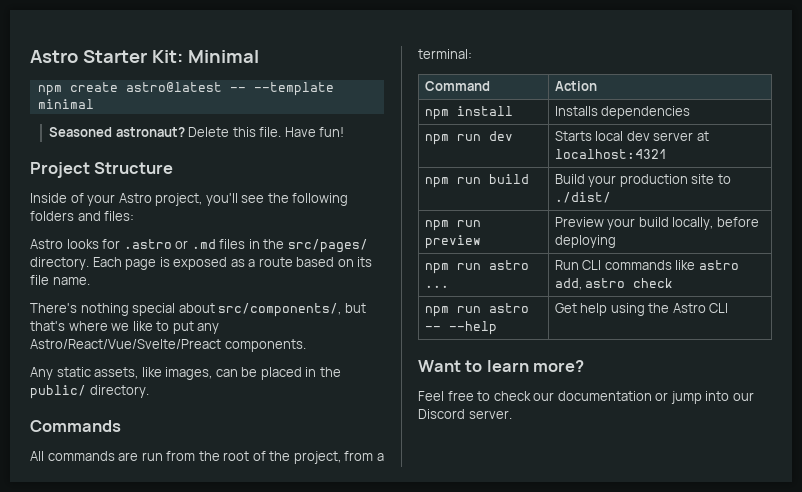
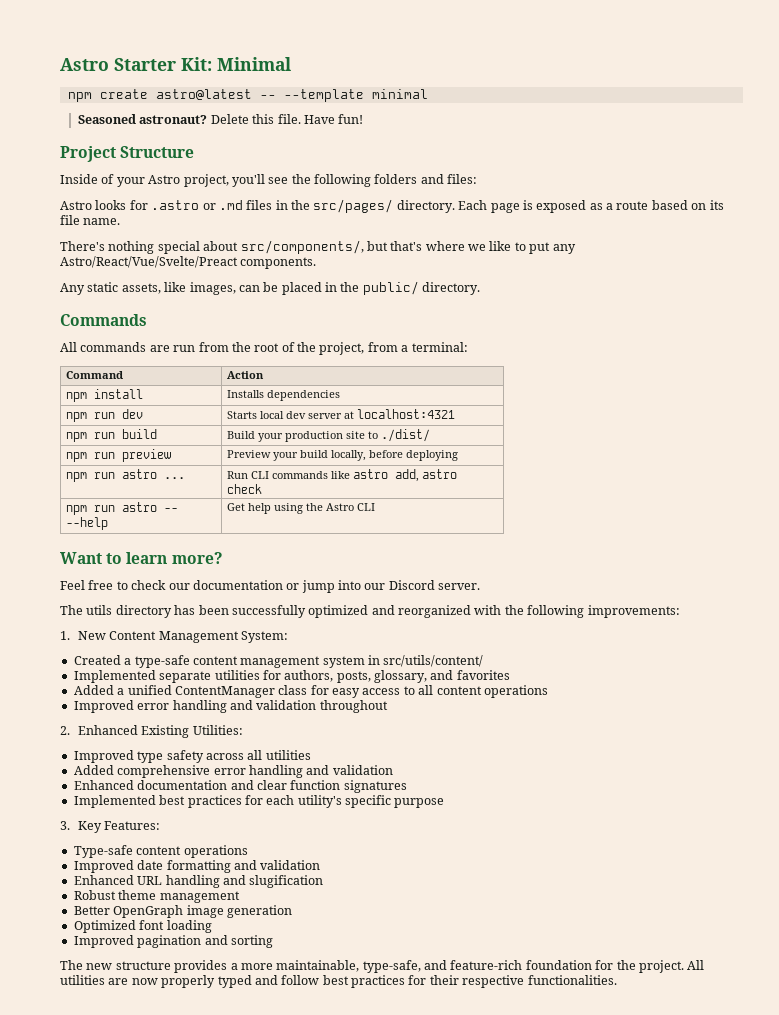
(512, 414) none -> [60,605,680,618] [60,631,289,643] [73,655,484,668] [73,670,510,683] [73,685,548,698] [73,700,388,713] [60,725,243,738] [73,750,311,763] [73,765,393,778] [73,780,407,793] [73,795,445,808] [60,821,161,833] [73,845,248,858] [73,860,321,873] [73,875,324,888] [73,890,240,903] [73,905,292,918] [73,920,212,933] [73,935,273,948] [60,960,705,973] [60,975,617,988] // The utils directory has been successfully optimized and reorganized with the following improvements: // 1. New Content Management System: // Created a type-safe content management system in src/utils/content/ // Implemented separate utilities for authors, posts, glossary, and favorites // Added a unified ContentManager class for easy access to all content operations // Improved error handling and validation throughout // 2. Enhanced Existing Utilities: // Improved type safety across all utilities // Added comprehensive error handling and validation // Enhanced documentation and clear function signatures // Implemented best practices for each utility's specific purpose // 3. Key Features: // Type-safe content operations // Improved date formatting and validation // Enhanced URL handling and slugification // Robust theme management // Better OpenGraph image generation // Optimized font loading // Improved pagination and sorting // The new structure provides a more maintainable, type-safe, and feature-rich foundation for the project. All utilities are now properly typed and follow best practices for their respective functionalities.

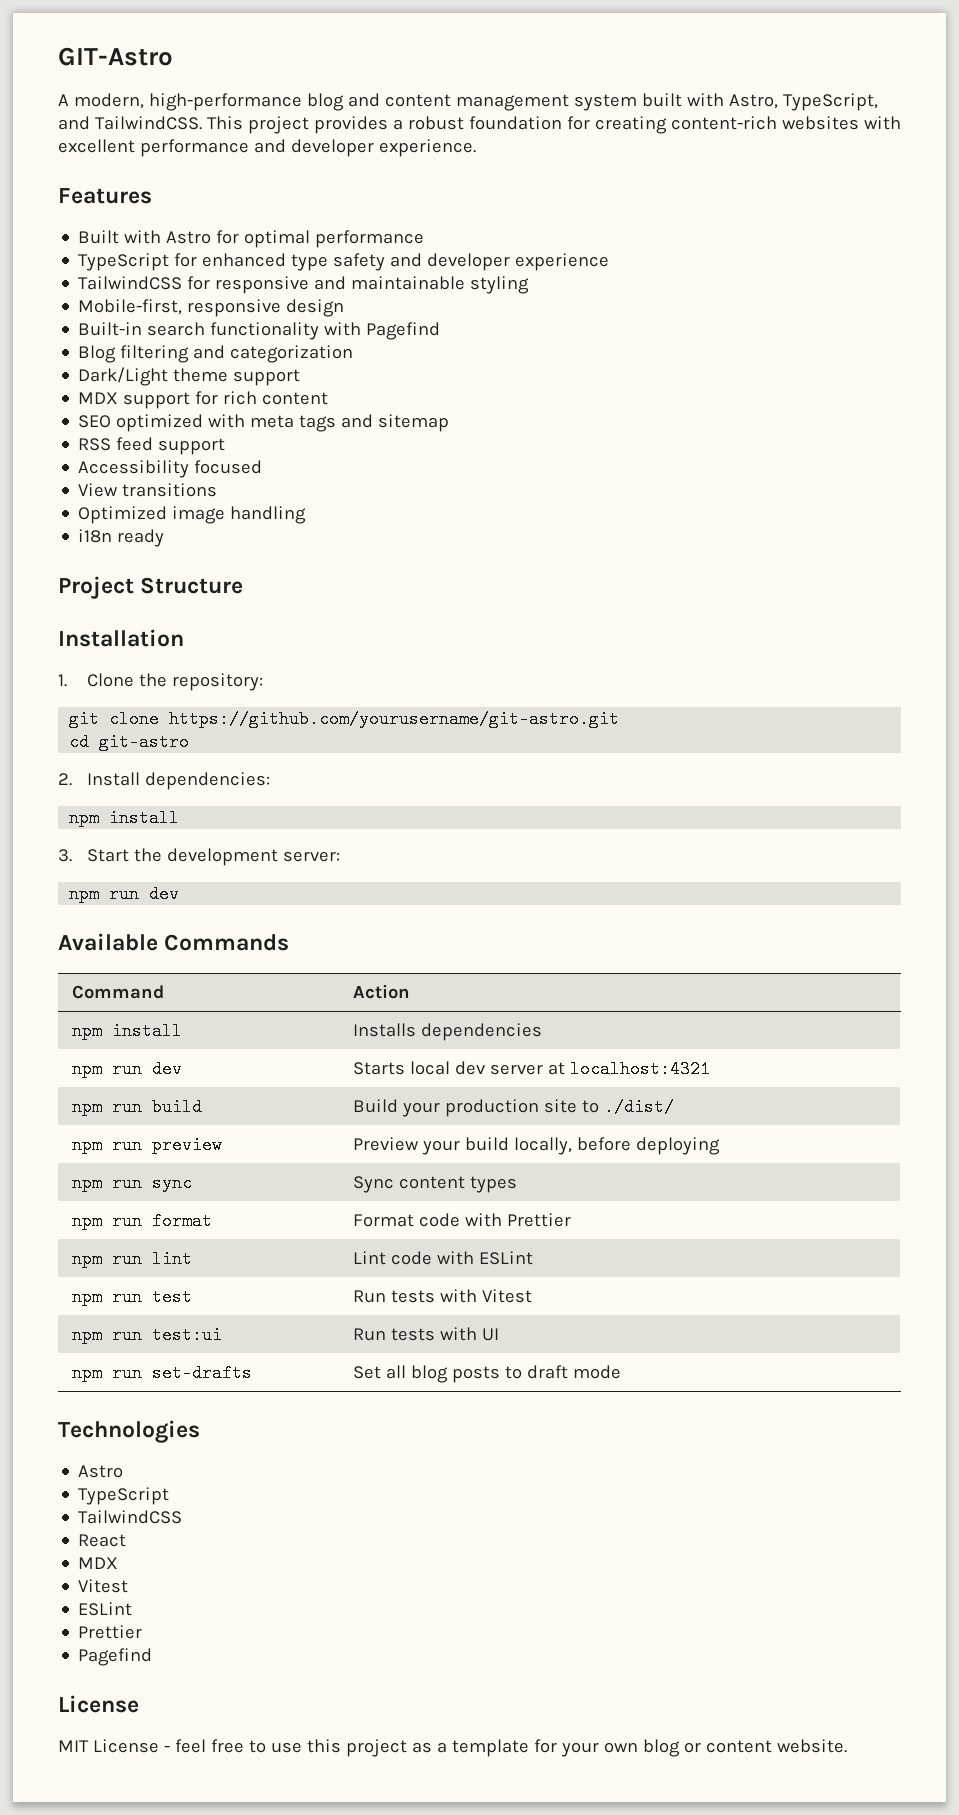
[60,57,291,71] [67,89,428,102] [78,114,364,124] [60,146,195,162] [60,174,478,187] [60,199,724,213] [60,215,121,225] [60,240,576,254] [60,256,317,269] [60,281,481,295] [60,314,147,326] [60,342,468,355] Astro Starter Kit: Minimal // npm create astro@latest -- --template minimal // Seasoned astronaut? Delete this file. Have fun! // Project Structure // Inside of your Astro project, you'll see the following folders and files: // Astro looks for .astro or .md files in the src/pages/ directory. Each page is exposed as a route based on its file name. // There's nothing special about src/components/, but that's where we like to put any Astro/React/Vue/Svelte/Preact components. // Any static assets, like images, can be placed in the public/ directory. // Commands // All commands are run from the root of the project, from a terminal: -> [58,47,173,66] [58,93,878,111] [58,116,901,134] [58,139,476,157] [58,188,152,204] [78,230,425,248] [78,253,610,271] [78,276,530,294] [78,299,345,317] [78,322,441,340] [78,345,354,363] [78,367,301,386] [78,391,329,409] [78,414,450,432] [78,437,226,455] [78,460,263,478] [78,483,218,497] [78,506,307,524] [78,529,165,547] [58,576,244,599] [58,629,184,647] [58,673,263,691] [69,710,620,728] [69,733,190,751] [58,772,270,790] [69,809,180,827] [58,848,340,866] [69,885,180,903] [58,933,290,951] GIT-Astro // A modern, high-performance blog and content management system built with Astro, TypeScript, and TailwindCSS. This project provides a robust foundation for creating content-rich websites with excellent performance and developer experience. // Features // Built with Astro for optimal performance // TypeScript for enhanced type safety and developer experience // TailwindCSS for responsive and maintainable styling // Mobile-first, responsive design // Built-in search functionality with Pagefind // Blog filtering and categorization // Dark/Light theme support // MDX support for rich content // SEO optimized with meta tags and sitemap // RSS feed support // Accessibility focused // View transitions // Optimized image handling // i18n ready // Project Structure // Installation // 1. Clone the repository: // git clone https://github.com/yourusername/git-astro.git // cd git-astro // 2. Install dependencies: // npm install // 3. Start the development server: // npm run dev // Available Commands
[121,469,185,479] [226,469,457,482] [226,484,262,494] [65,502,178,515] [65,517,108,530] [226,503,375,514] [60,552,223,564] [60,580,481,593] [60,605,680,618] [60,631,289,643] [73,655,484,668] [73,670,510,683] [73,685,548,698] [73,700,388,713] [60,725,243,738] [73,750,311,763] [73,765,393,778] [73,780,407,793] [73,795,445,808] [60,821,161,833] [73,845,248,858] [73,860,321,873] [73,875,324,888] [73,890,240,903] [73,905,292,918] [73,920,212,933] [73,935,273,948] [60,960,705,973] [60,975,617,988] astro ... | Run CLI commands like astro add, astro check // npm run astro -- --help | Get help using the Astro CLI // Want to learn more? // Feel free to check our documentation or jump into our Discord server. // The utils directory has been successfully optimized and reorganized with the following improvements: // 1. New Content Management System: // Created a type-safe content management system in src/utils/content/ // Implemented separate utilities for authors, posts, glossary, and favorites // Added a unified ContentManager class for easy access to all content operations // Improved error handling and validation throughout // 2. Enhanced Existing Utilities: // Improved type safety across all utilities // Added comprehensive error handling and validation // Enhanced documentation and clear function signatures // Implemented best practices for each utility's specific purpose // 3. Key Features: // Type-safe content operations // Improved date formatting and validation // Enhanced URL handling and slugification // Robust theme management // Better OpenGraph image generation // Optimized font loading // Improved pagination and sorting // The new structure provides a more maintainable, type-safe, and feature-rich foundation for the project. All utilities are now properly typed and follow best practices for their respective functionalities. -> [152,1174,193,1192] [353,1176,518,1193] [72,1212,213,1230] [353,1213,572,1227] [72,1250,193,1268] [353,1251,534,1265] [72,1288,193,1306] [353,1289,533,1303] [72,1326,223,1344] [353,1327,500,1341] [72,1364,253,1382] [353,1365,622,1383] [58,1420,200,1443] [78,1465,124,1478] [78,1487,170,1505] [78,1510,183,1524] [78,1534,127,1547] [78,1557,119,1569] [78,1579,129,1593] [78,1602,133,1616] [78,1625,143,1639] [78,1648,153,1666] [58,1695,139,1713] [58,1739,847,1757] sync | Sync content types // npm run format | Format code with Prettier // npm run lint | Lint code with ESLint // npm run test | Run tests with Vitest // npm run test:ui | Run tests with UI // npm run set-drafts | Set all blog posts to draft mode // Technologies // Astro // TypeScript // TailwindCSS // React // MDX // Vitest // ESLint // Prettier // Pagefind // License // MIT License - feel free to use this project as a template for your own blog or content website.

